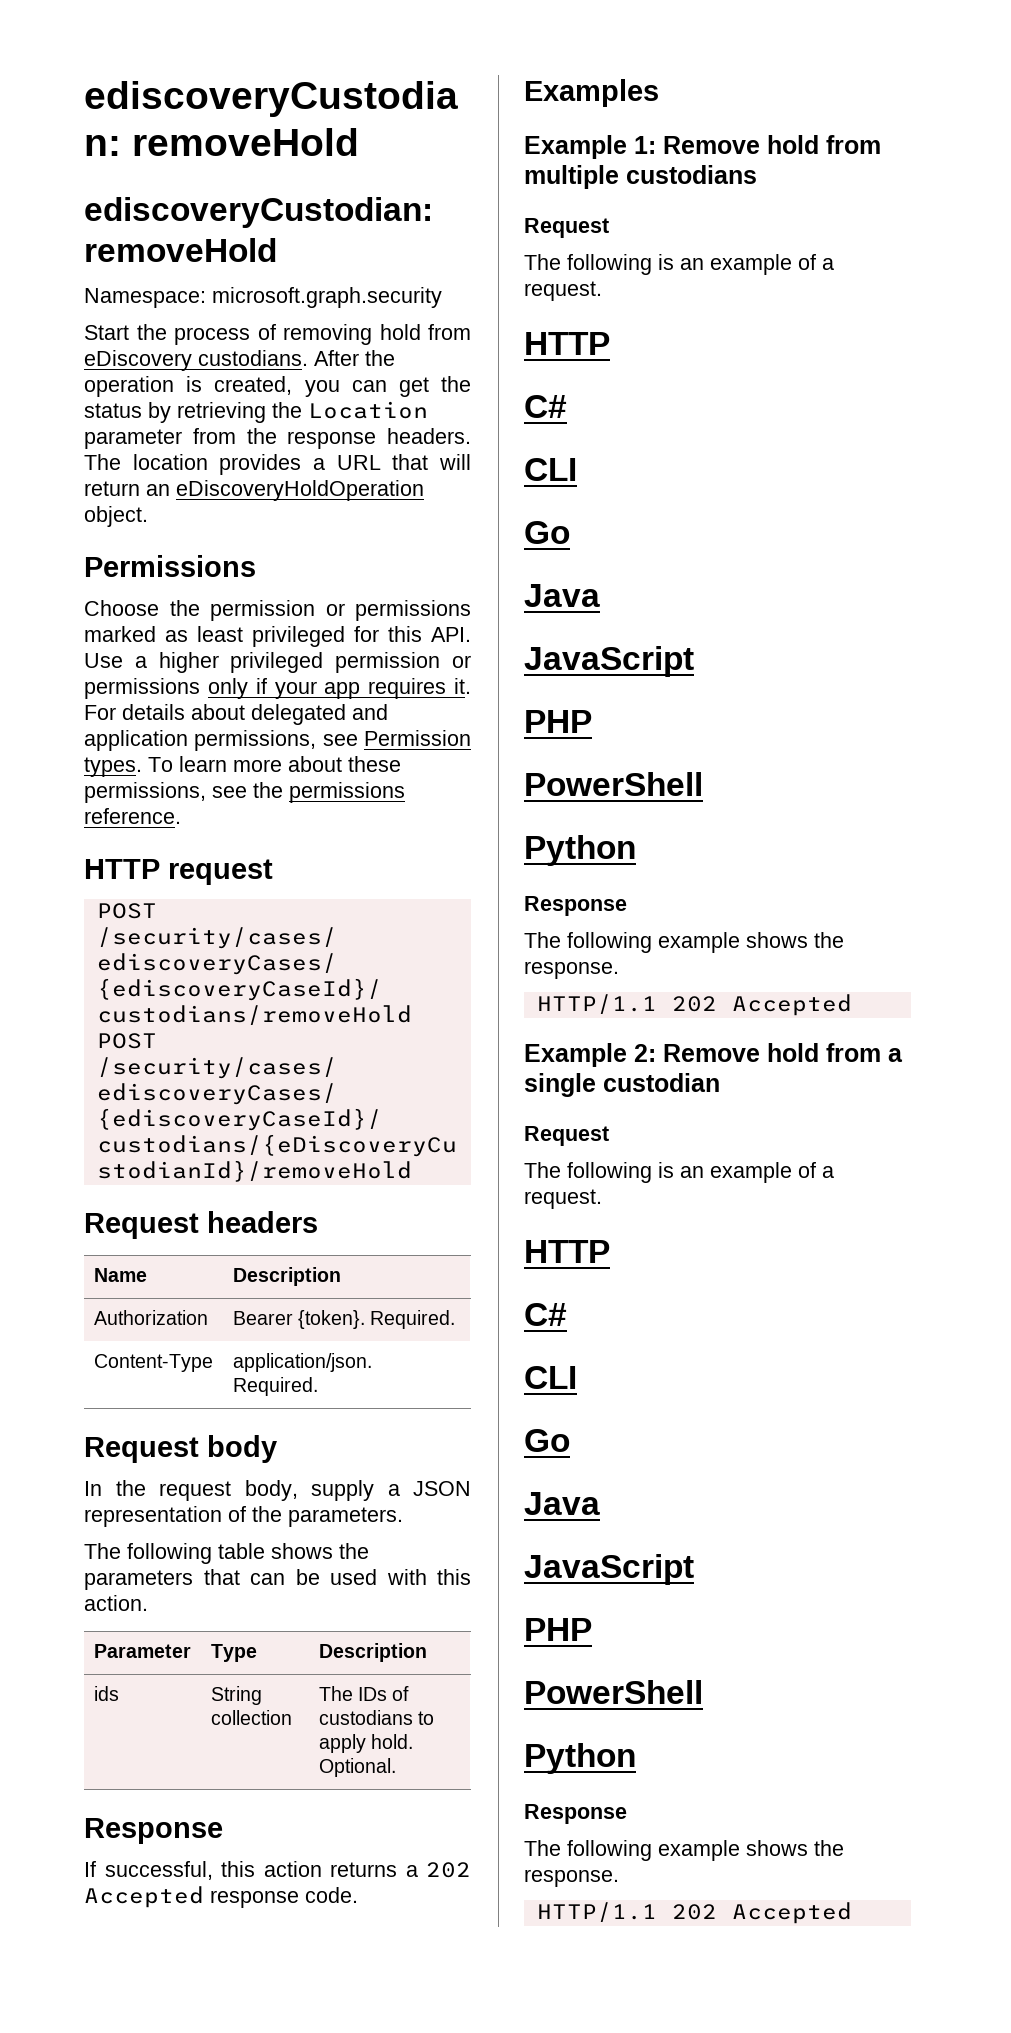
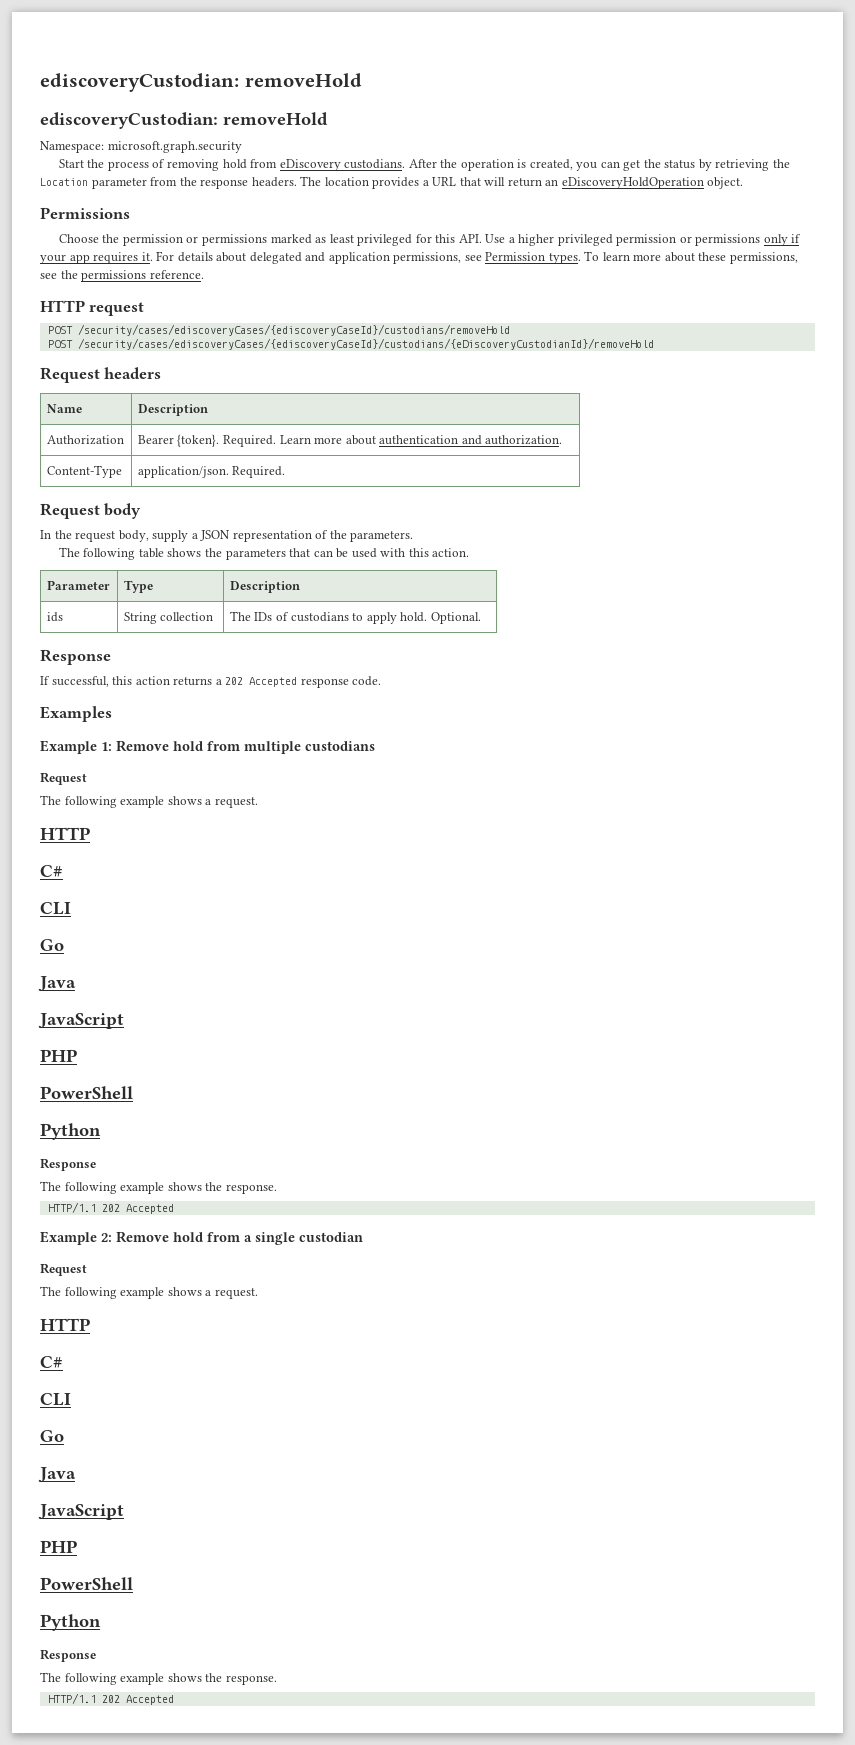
(456, 1319) none -> [279,435,563,445] Learn more about authentication and authorization.
[658,254,816,275] is an example of -> [120,796,202,808] example shows
[658,1162,816,1183] is an example of -> [120,1287,202,1299] example shows

